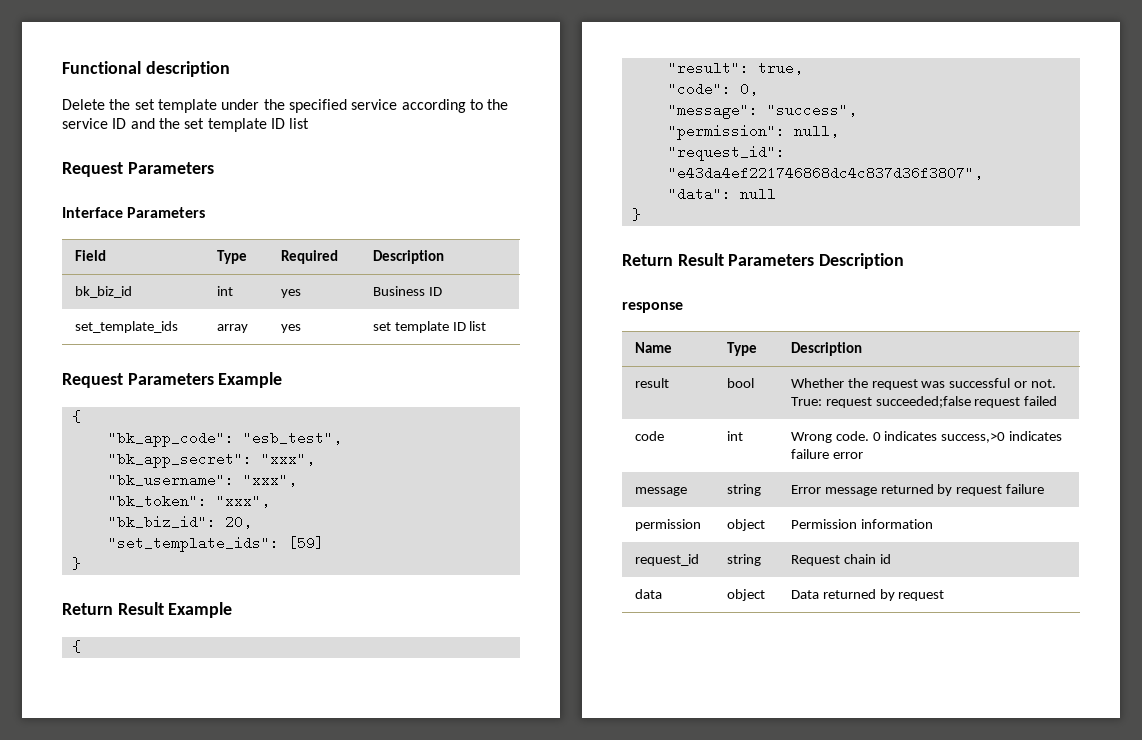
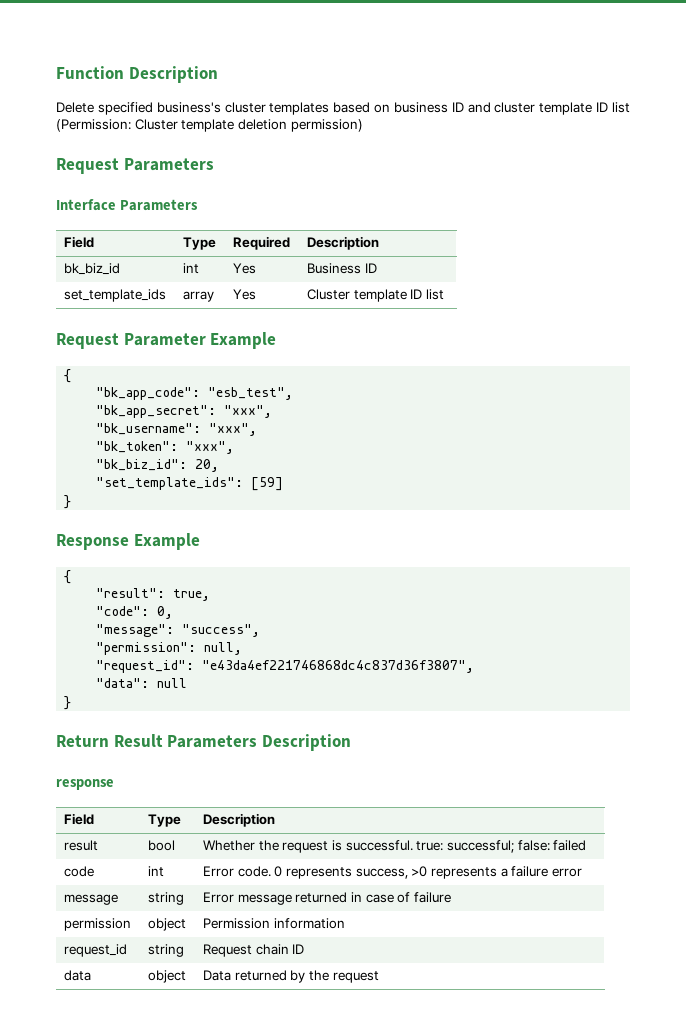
[62,61,230,77] Functional description -> [56,66,218,83] Function Description
[109,99,509,113] [62,118,310,132] the set template under the specified service according to the service ID and the set template ID list -> [97,102,630,115] [56,119,363,132] specified business's cluster templates based on business ID and cluster template ID list (Permission: Cluster template deletion permission)
[280,289,301,298] yes -> [233,263,257,274] Yes
[280,324,301,333] [372,321,487,333] [62,373,214,388] yes | set template ID list // Request Parameters -> [233,289,257,300] [307,289,445,302] [56,333,206,349] Yes | Cluster template ID list // Request Parameter
[62,602,164,615] Return Result -> [56,534,129,550] Response
[634,342,672,353] Name -> [64,813,95,825] Field
[921,378,1057,388] [790,396,1021,408] was successful or not. True: request succeeded;false request -> [332,840,550,853] is successful. true: successful; false:
[790,432,832,443] Wrong -> [203,866,235,877] Error
[884,431,1063,443] indicates success,>0 indicates -> [286,866,508,879] represents success, >0 represents a
[937,484,1003,496] by request -> [351,892,411,903] in case of
[879,554,891,564] id -> [292,944,305,954] ID
(895, 595) none -> [309,970,330,981] the

